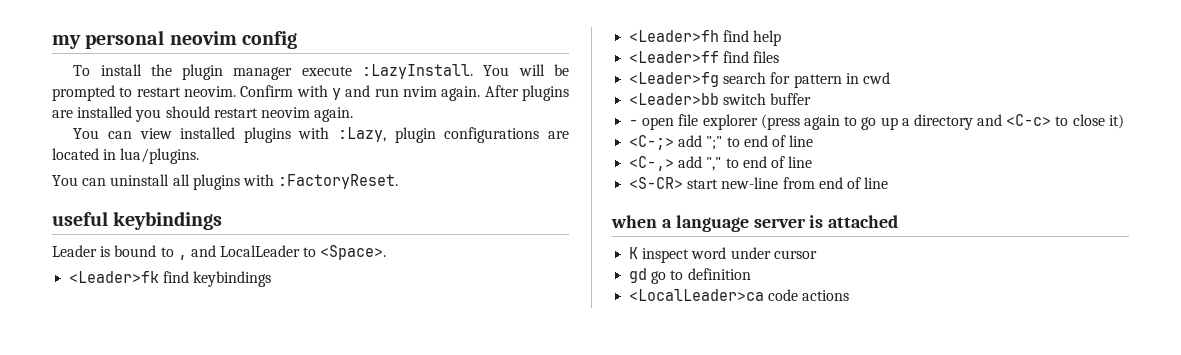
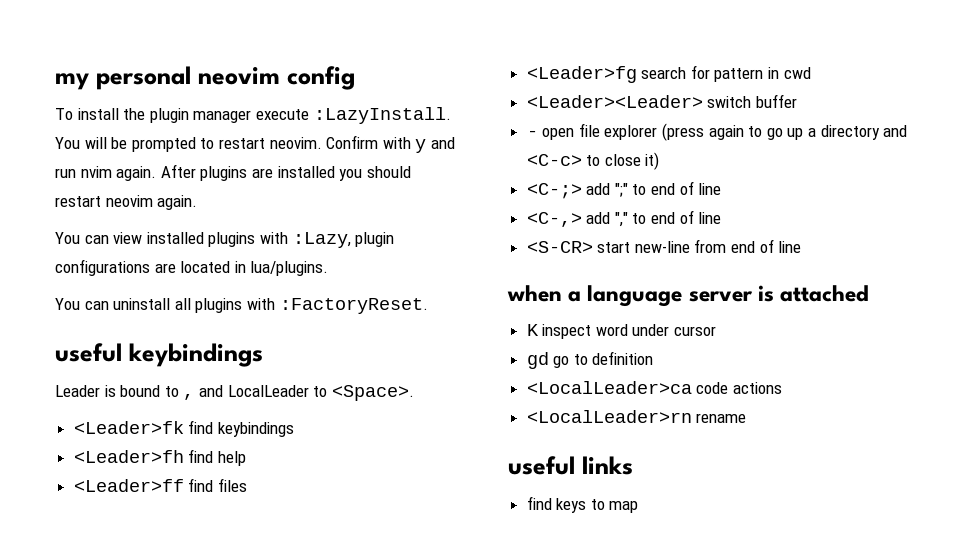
[629,93,720,105] <Leader>bb -> [526,95,703,108] <Leader><Leader>
(850, 295) none -> [526,410,747,423] [508,456,633,475] [526,496,639,513] // <LocalLeader>rn rename // useful links // find keys to map

